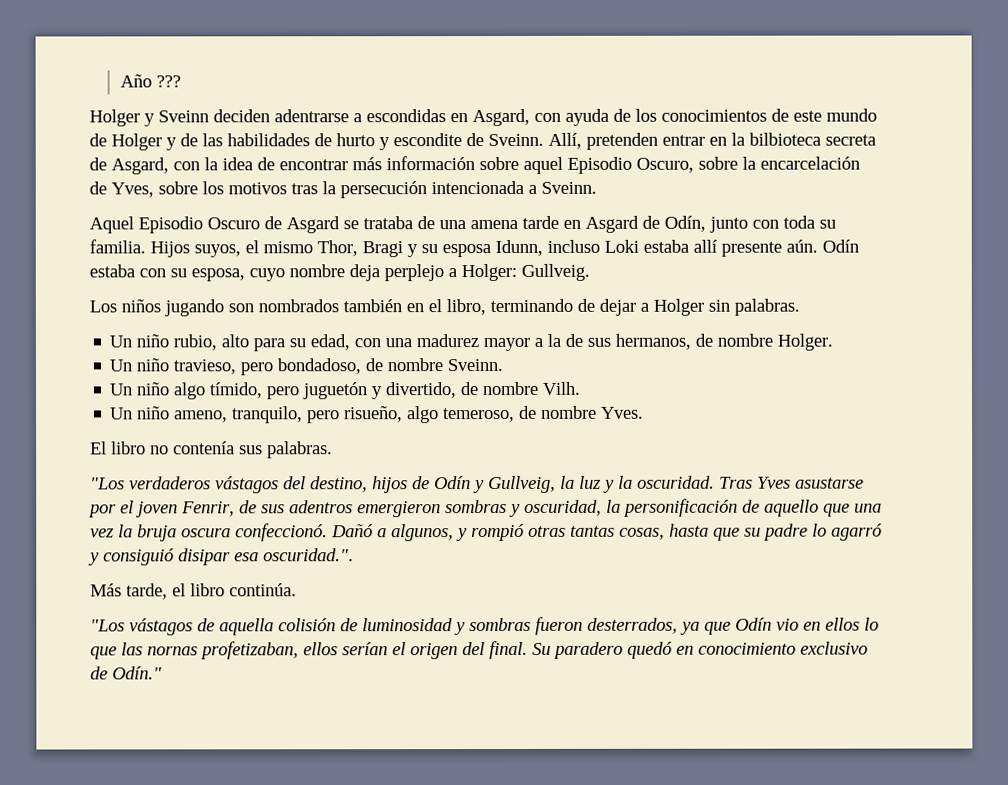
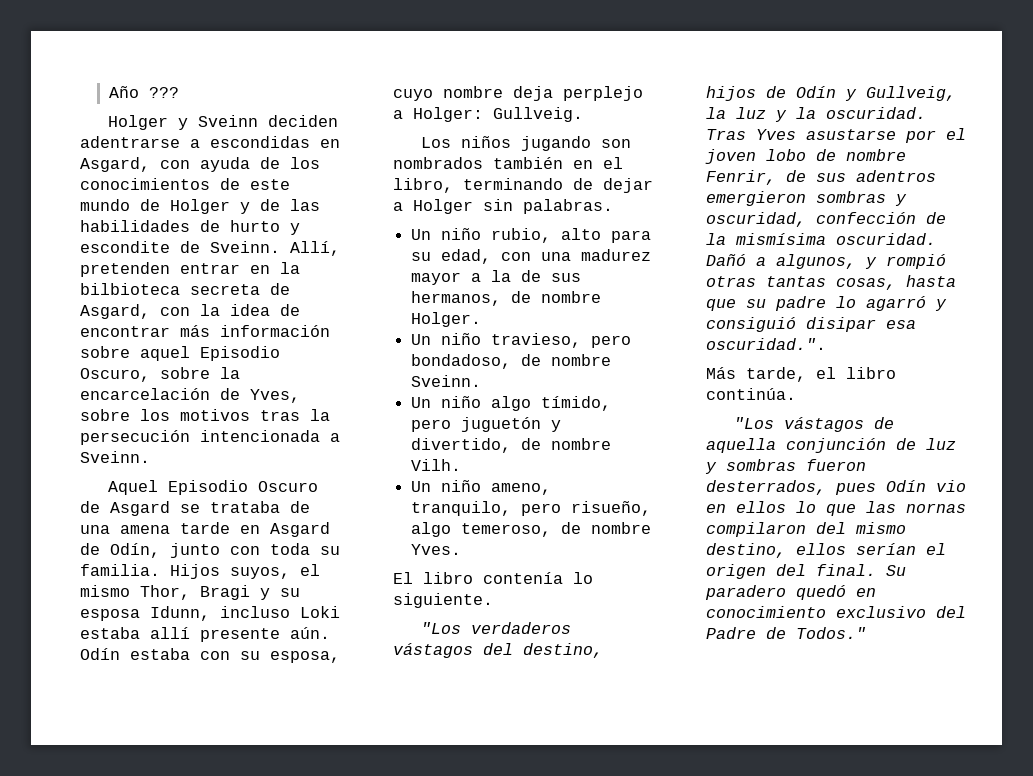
[150,441,333,459] no contenía sus palabras. -> [483,572,593,584] [393,593,493,608] contenía lo siguiente.
(178, 509) none -> [766,149,906,161] lobo de nombre
[606,498,882,517] [90,523,328,542] la personificación de aquello que una vez la bruja oscura confeccionó. -> [816,212,946,224] [706,233,936,245] confección de la mismísima oscuridad.
[278,618,453,632] colisión de luminosidad -> [786,438,956,453] conjunción de luz
[680,621,731,635] ya que -> [835,483,876,495] pues
[200,641,299,660] profetizaban, -> [706,522,906,537] [706,543,786,558] compilaron del mismo destino,
[90,666,162,680] de Odín." -> [936,606,966,618] [706,627,866,639] del Padre de Todos."

